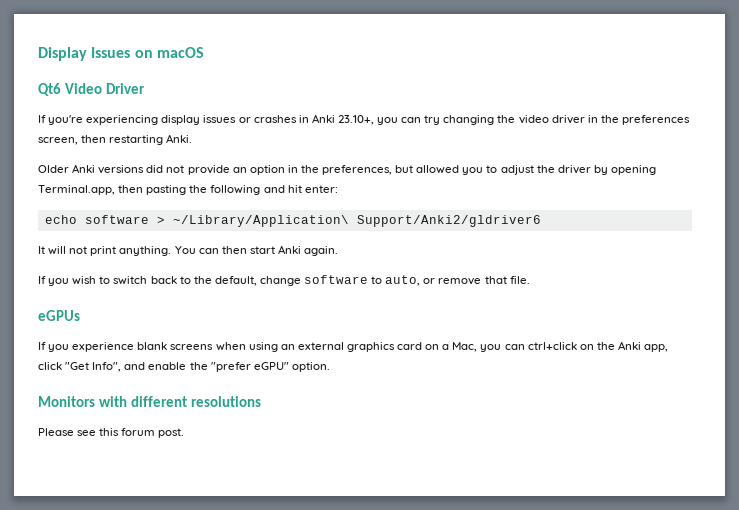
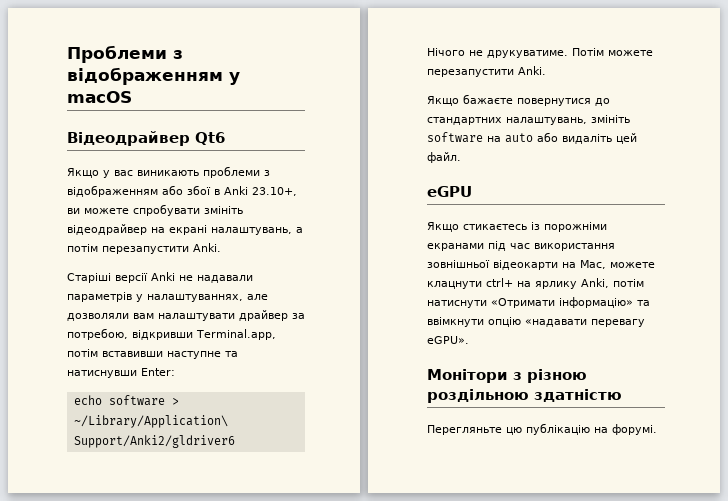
[38,47,153,61] Display Issues on -> [67,45,183,63] [67,67,240,85] Проблеми з відображенням у
(204, 52) none -> [67,131,190,146] Відеодрайвер
[64,83,145,94] [38,114,690,125] [38,134,193,145] [38,164,656,175] [38,185,338,195] Video Driver // If you're experiencing display issues or crashes in Anki 23.10+, you can try changing the video driver in the preferences screen, then restarting Anki. // Older Anki versions did not provide an option in the preferences, but allowed you to adjust the driver by opening Terminal.app, then pasting the following and hit enter: -> [67,166,270,178] [67,185,297,197] [67,204,243,216] [67,224,303,235] [67,243,221,254] [67,272,253,283] [67,292,268,302] [67,310,305,321] [67,328,276,340] [67,349,238,359] [67,368,175,378] // Якщо у вас виникають проблеми з відображенням або збої в Anki 23.10+, ви можете спробувати змініть відеодрайвер на екрані налаштувань, а потім перезапустити Anki. // Старіші версії Anki не надавали параметрів у налаштуваннях, але дозволяли вам налаштувати драйвер за потребою, відкривши Terminal.app, потім вставивши наступне та натиснувши Enter:
[38,245,339,256] [38,275,530,286] [38,310,80,321] [38,341,669,352] [38,362,330,372] [38,396,261,407] [38,428,185,438] It will not print anything. You can then start Anki again. // If you wish to switch back to the default, change software to auto, or remove that file. // eGPUs // If you experience blank screens when using an external graphics card on a Mac, you can ctrl+click on the Anki app, click "Get Info", and enable the "prefer eGPU" option. // Monitors with different resolutions // Please see this forum post. -> [427,48,653,58] [427,66,546,77] [427,94,610,106] [427,115,630,125] [427,132,637,144] [427,152,461,163] [427,186,472,197] [427,222,607,232] [427,241,615,251] [427,260,655,270] [427,278,644,289] [427,297,650,308] [427,317,645,327] [427,336,469,344] [427,369,587,383] [427,389,622,403] [427,423,657,435] Нічого не друкуватиме. Потім можете перезапустити Anki. // Якщо бажаєте повернутися до стандартних налаштувань, змініть software на auto або видаліть цей файл. // eGPU // Якщо стикаєтесь із порожніми екранами під час використання зовнішньої відеокарти на Mac, можете клацнути ctrl+ на ярлику Anki, потім натиснути «Отримати інформацію» та ввімкнути опцію «надавати перевагу eGPU». // Монітори з різною роздільною здатністю // Перегляньте цю публікацію на форумі.

